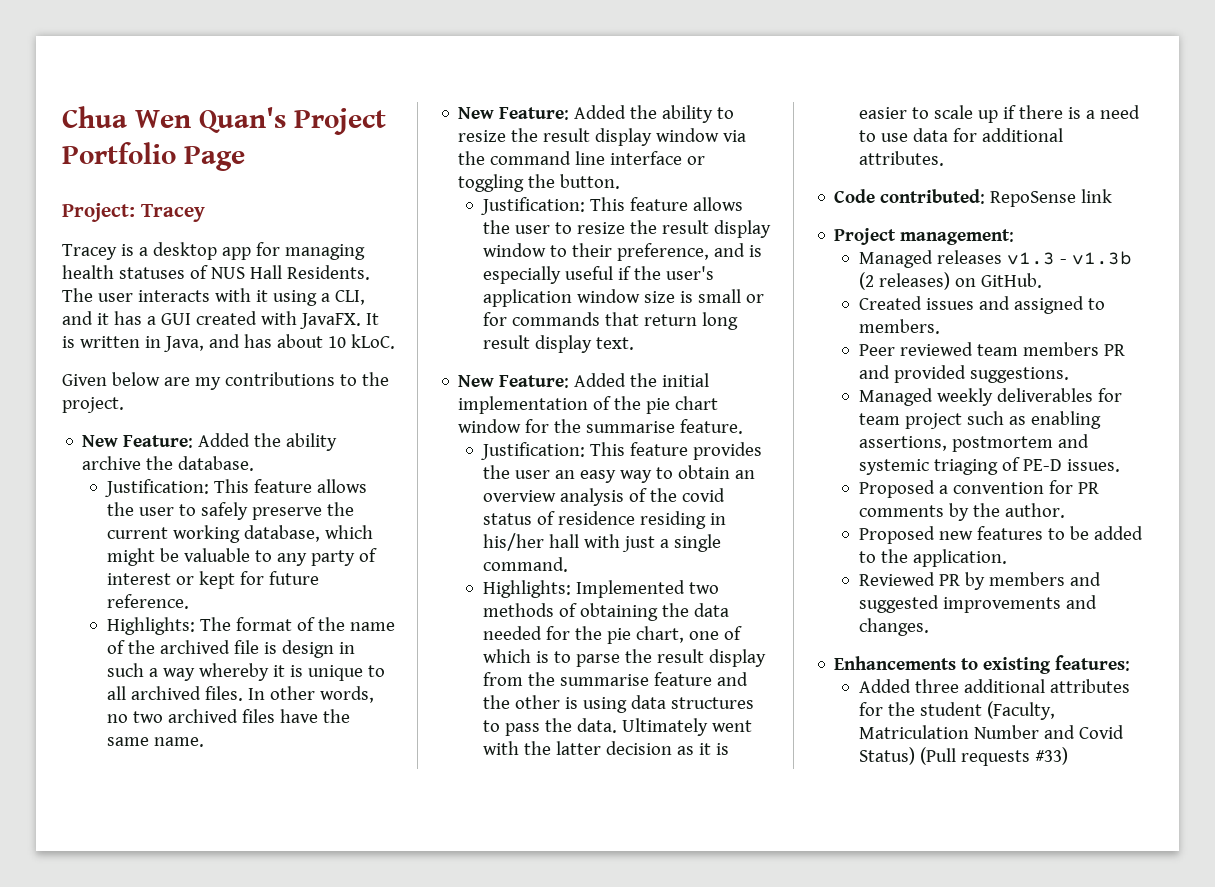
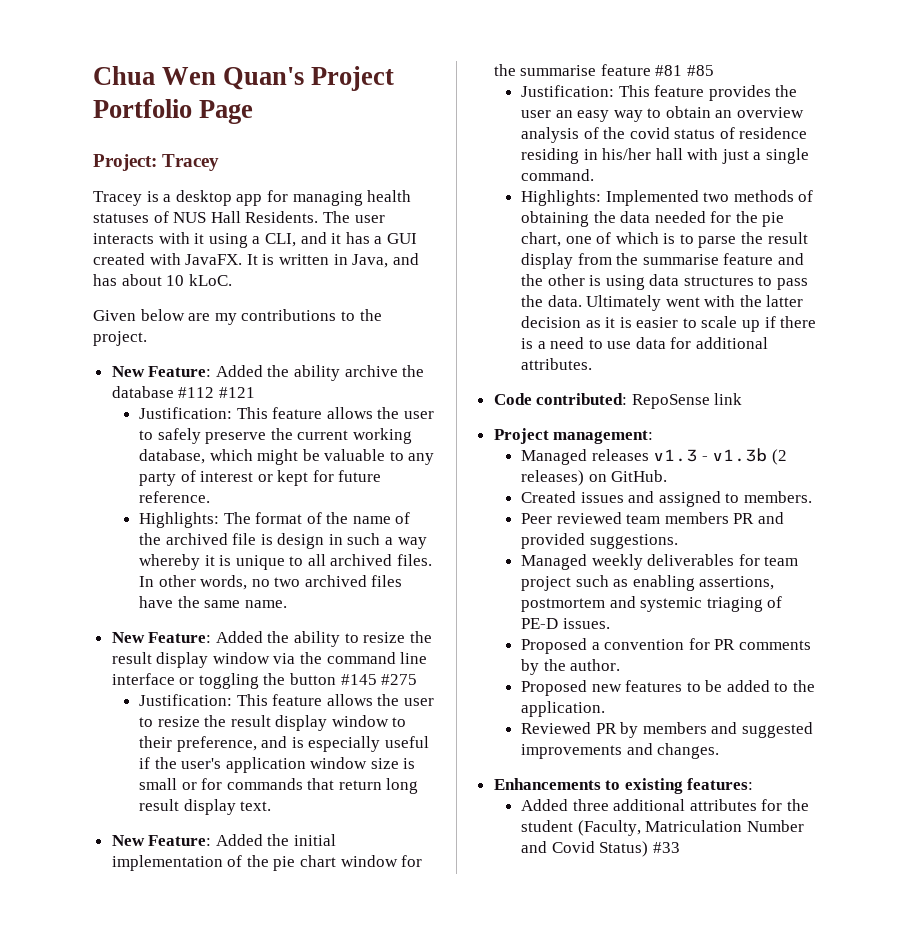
[178,456,255,471] database. -> [111,386,255,398] database #112 #121
[560,174,621,189] button. -> [290,673,418,685] button #145 #275
[680,419,744,434] feature. -> [600,64,715,76] feature #81 #85
[919,747,1068,766] (Pull requests #33) -> [652,842,680,853] #33

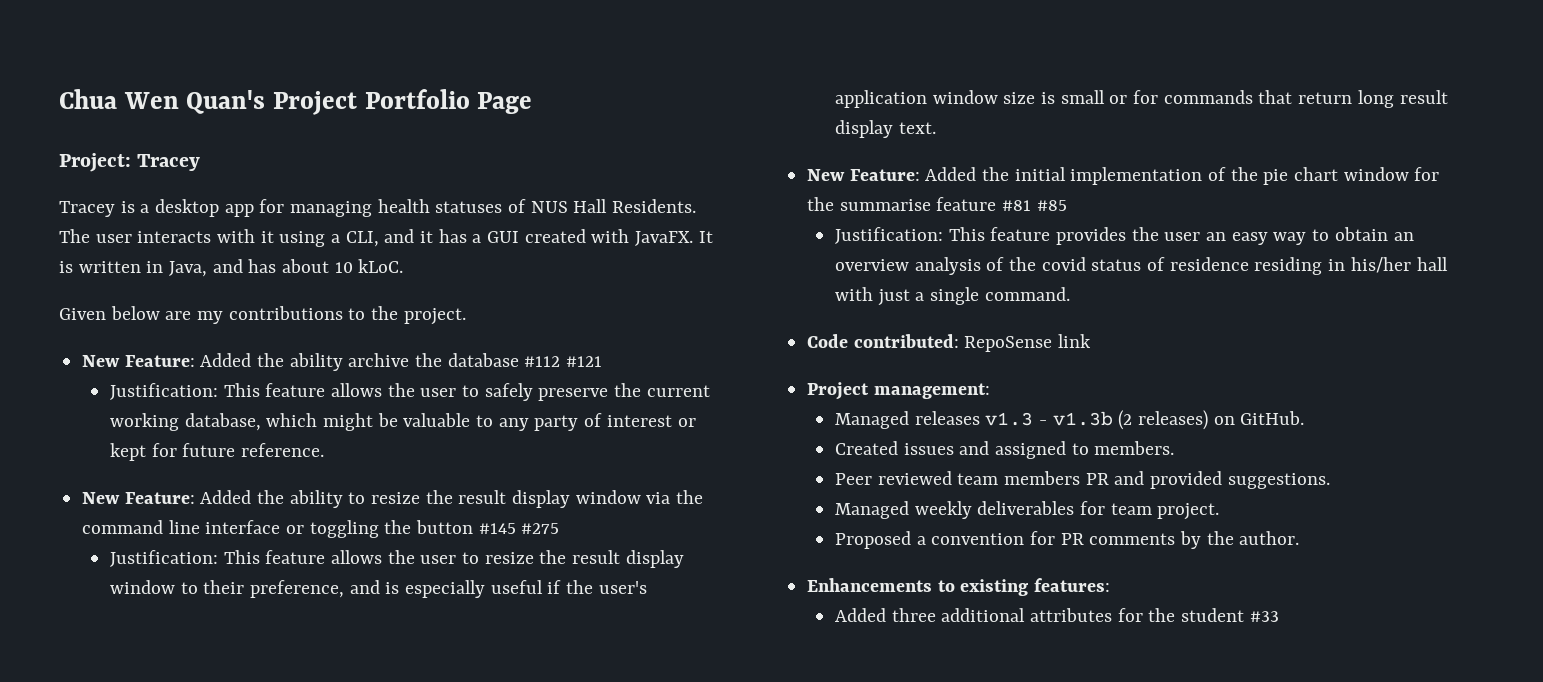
[138,512,411,528] [138,533,427,549] [138,554,433,570] [138,575,403,590] [138,596,287,608] // Highlights: The format of the name of the archived file is design in such a way whereby it is unique to all archived files. In other words, no two archived files have the same name. -> (325, 450) none
[520,190,814,206] [520,211,785,227] [520,232,808,248] [520,253,804,269] [520,274,809,290] [520,295,804,311] [520,316,817,332] [520,337,769,349] [520,358,592,370] // Highlights: Implemented two methods of obtaining the data needed for the pie chart, one of which is to parse the result display from the summarise feature and the other is using data structures to pass the data. Ultimately went with the latter decision as it is easier to scale up if there is a need to use data for additional attributes. -> (1070, 294) none
[520,575,775,591] [520,596,783,612] [520,618,610,629] project such as enabling assertions, postmortem and systemic triaging of PE-D issues. -> [1157,503,1220,520] project.
[520,680,816,696] [520,701,605,717] [520,722,813,738] [520,743,720,759] // Proposed new features to be added to the application. // Reviewed PR by members and suggested improvements and changes. -> (1300, 538) none
[577,820,804,836] [520,841,649,857] (Faculty, Matriculation Number and Covid Status) -> (1245, 615) none

